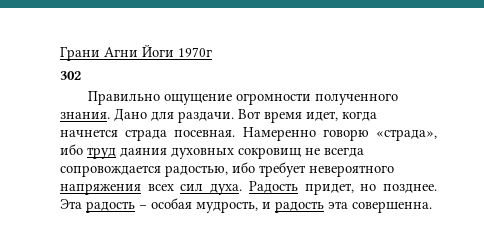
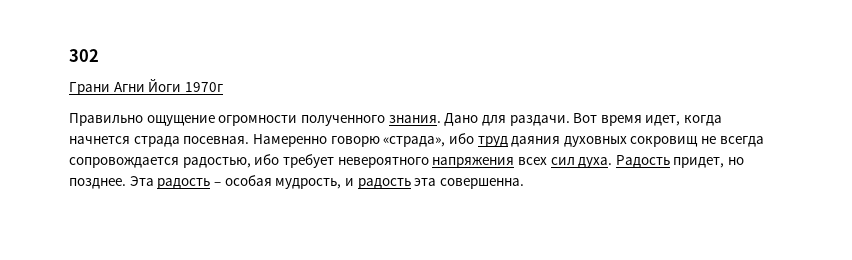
(60, 54) none -> [69,49,99,62] 302 //
[60,71,81,80] // 302 -> (223, 87) none

